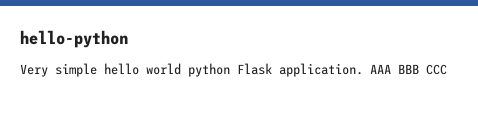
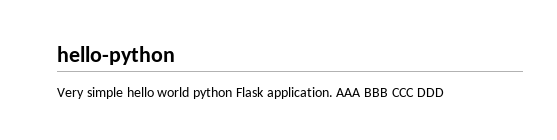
(447, 69) none -> [416,88,444,97] DDD

